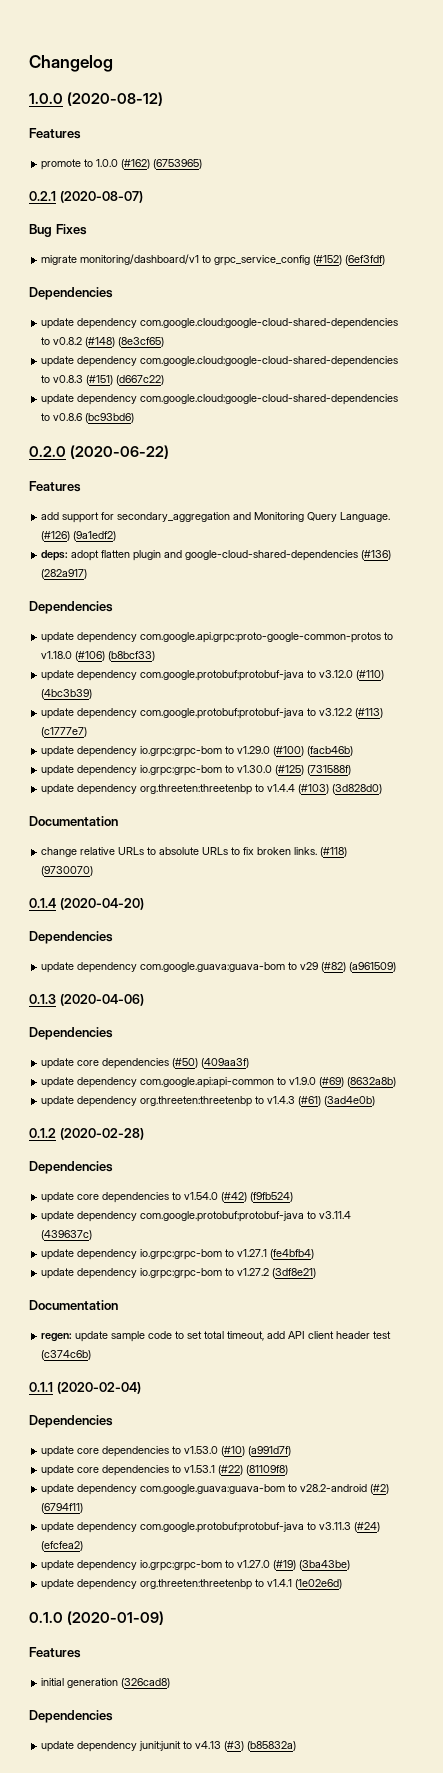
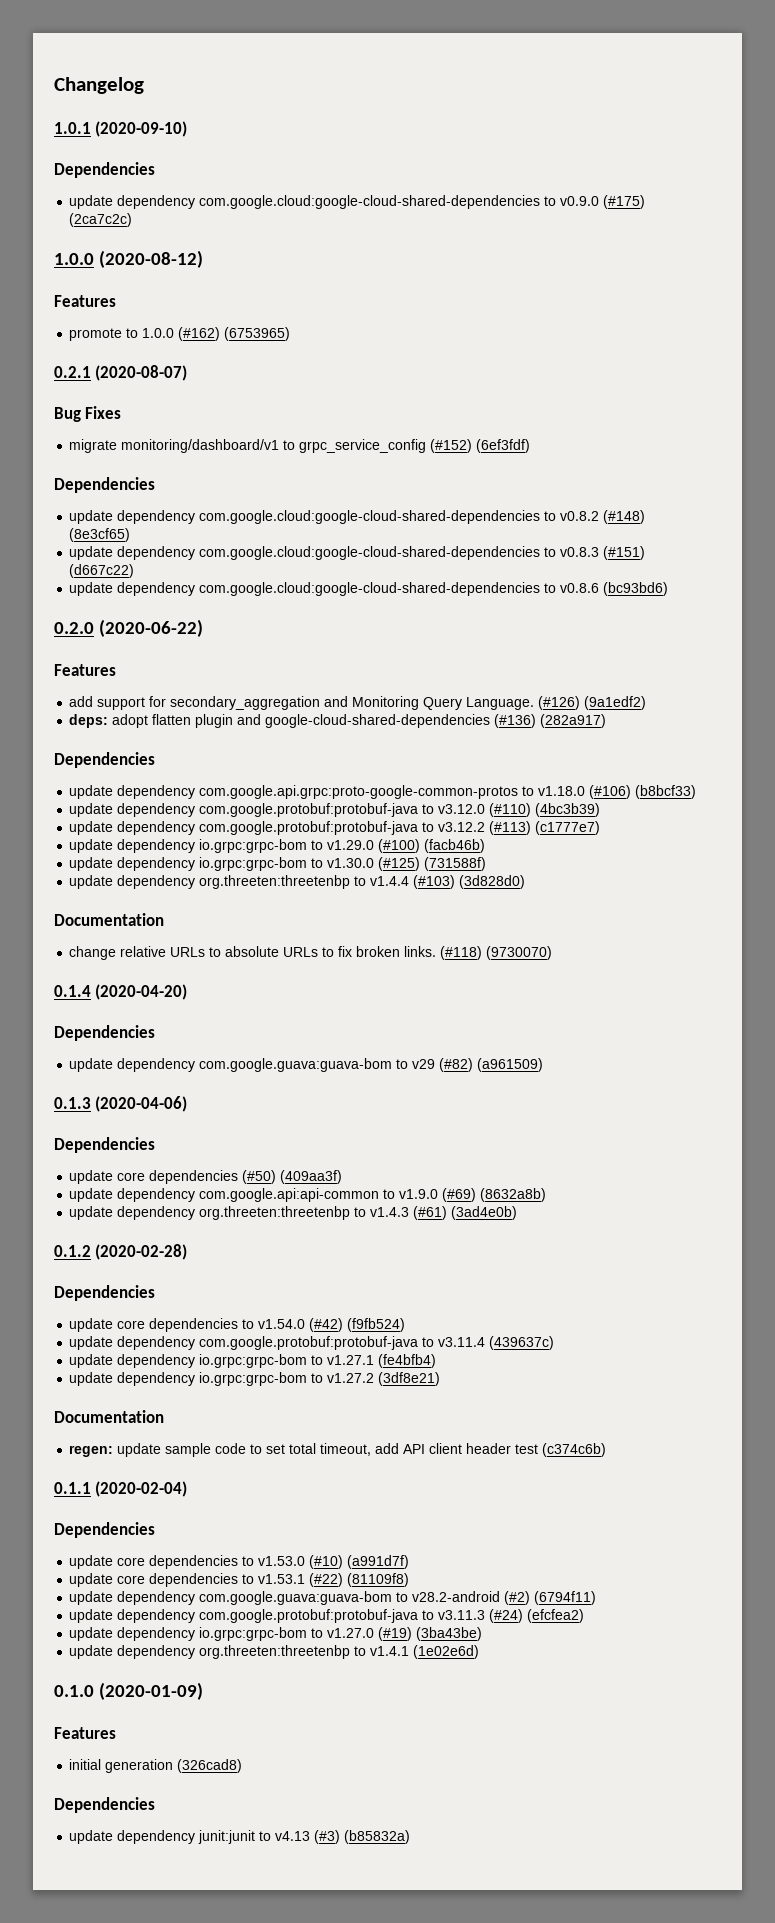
(113, 63) none -> [54,121,188,137] [54,162,155,178] [69,195,646,209] [69,213,133,227] // 1.0.1 (2020-09-10) // Dependencies // update dependency com.google.cloud:google-cloud-shared-dependencies to v0.9.0 (#175) (2ca7c2c)

